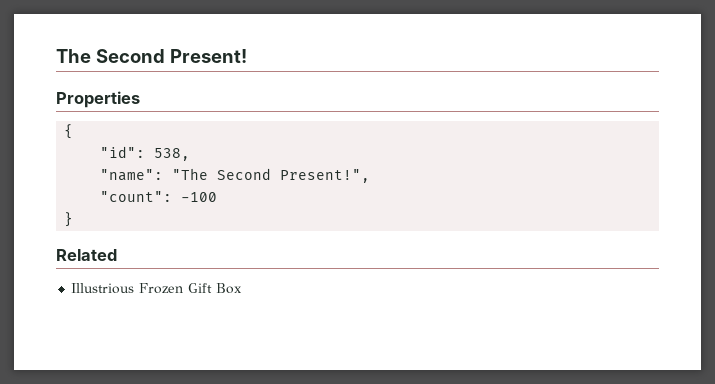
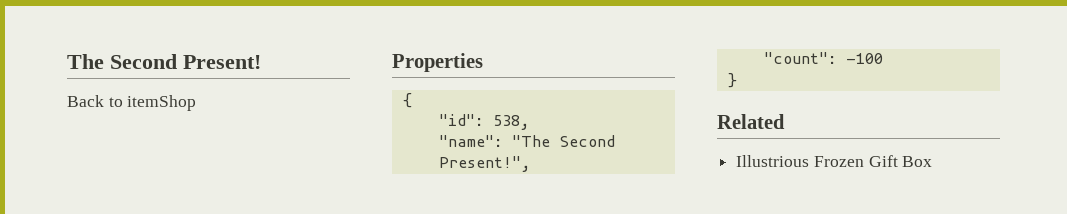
(247, 56) none -> [67,95,197,111] // Back to itemShop

